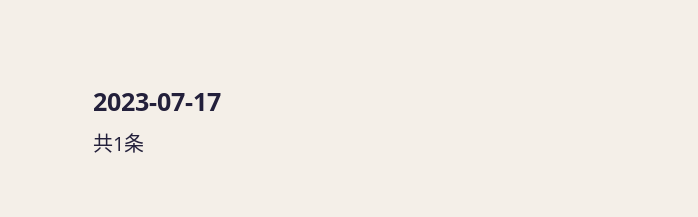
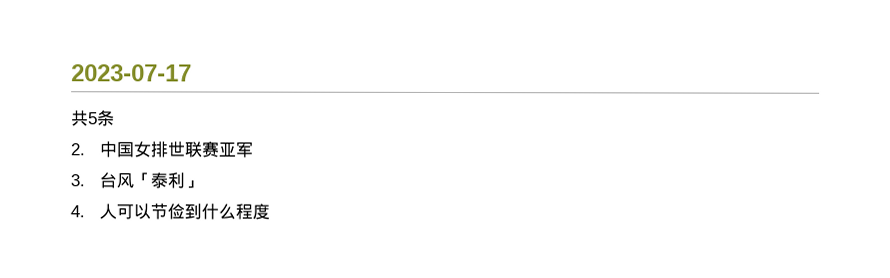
[113,137,124,151] 1 -> [88,112,98,125] 5
(144, 143) none -> [70,141,253,158] [70,172,202,189] [70,203,270,220] // 2.中国女排世联赛亚军 // 3.台风「泰利」 // 4.人可以节俭到什么程度

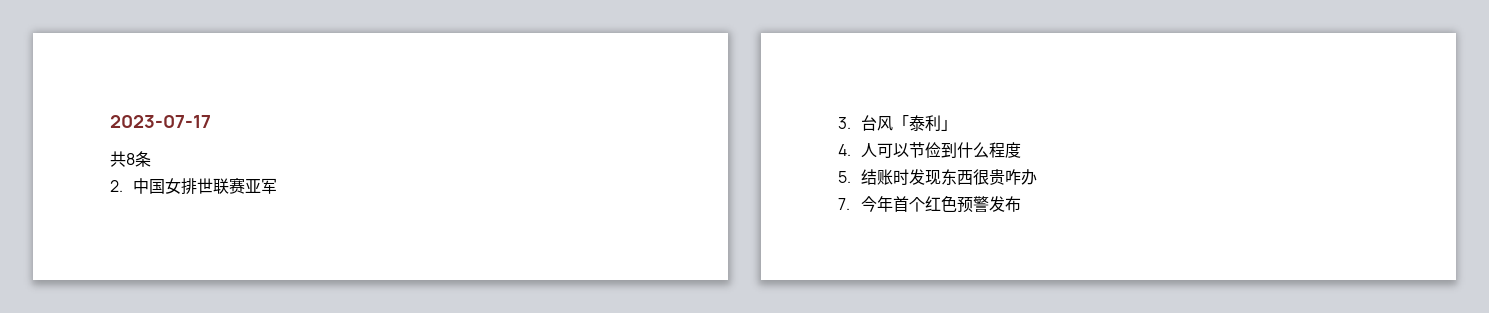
[88,112,98,125] 5 -> [126,153,135,165] 8
(270, 211) none -> [838,169,1037,185] [838,196,1021,213] // 5.结账时发现东西很贵咋办 // 7.今年首个红色预警发布

